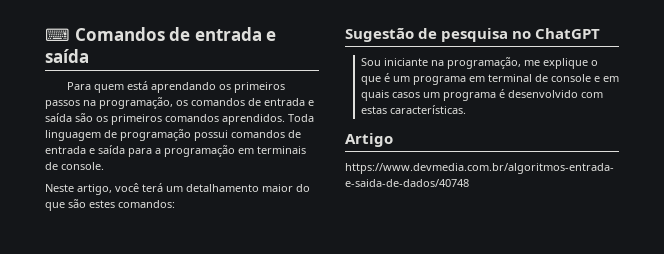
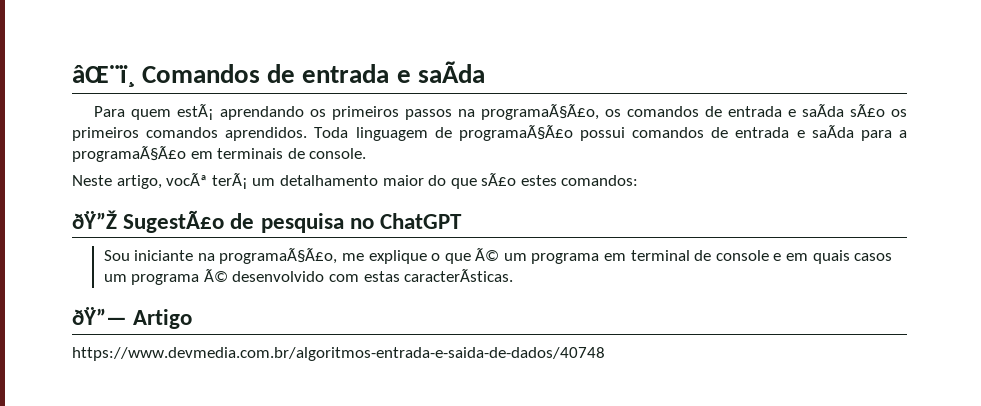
[45,28,70,41] ⌨ -> [72,65,135,87] âŒ¨ï¸
[45,49,89,63] saída -> [417,61,485,83] saÃda
[127,81,149,90] está -> [177,104,215,120] estÃ¡
[99,97,173,109] programação, -> [481,104,600,120] programaÃ§Ã£o,
[45,113,93,122] saída são -> [802,104,886,117] saÃda sÃ£o
[120,129,191,141] programação -> [458,125,573,141] programaÃ§Ã£o
[98,145,125,154] saída -> [811,125,854,138] saÃda
[164,145,235,157] programação -> [72,146,186,162] programaÃ§Ã£o
[115,183,163,192] você terá -> [166,173,248,189] vocÃª terÃ¡
[68,199,86,208] são -> [481,173,517,186] sÃ£o
[345,28,414,42] Sugestão -> [72,210,225,233] ðŸ”Ž SugestÃ£o
[446,57,521,69] programação, -> [219,248,338,264] programaÃ§Ã£o,
[383,73,390,82] é -> [475,248,500,261] Ã©
[498,89,505,98] é -> [203,269,228,282] Ã©
[389,105,466,114] características. // -> [404,269,514,282] [72,307,127,325] caracterÃsticas. // ðŸ”—

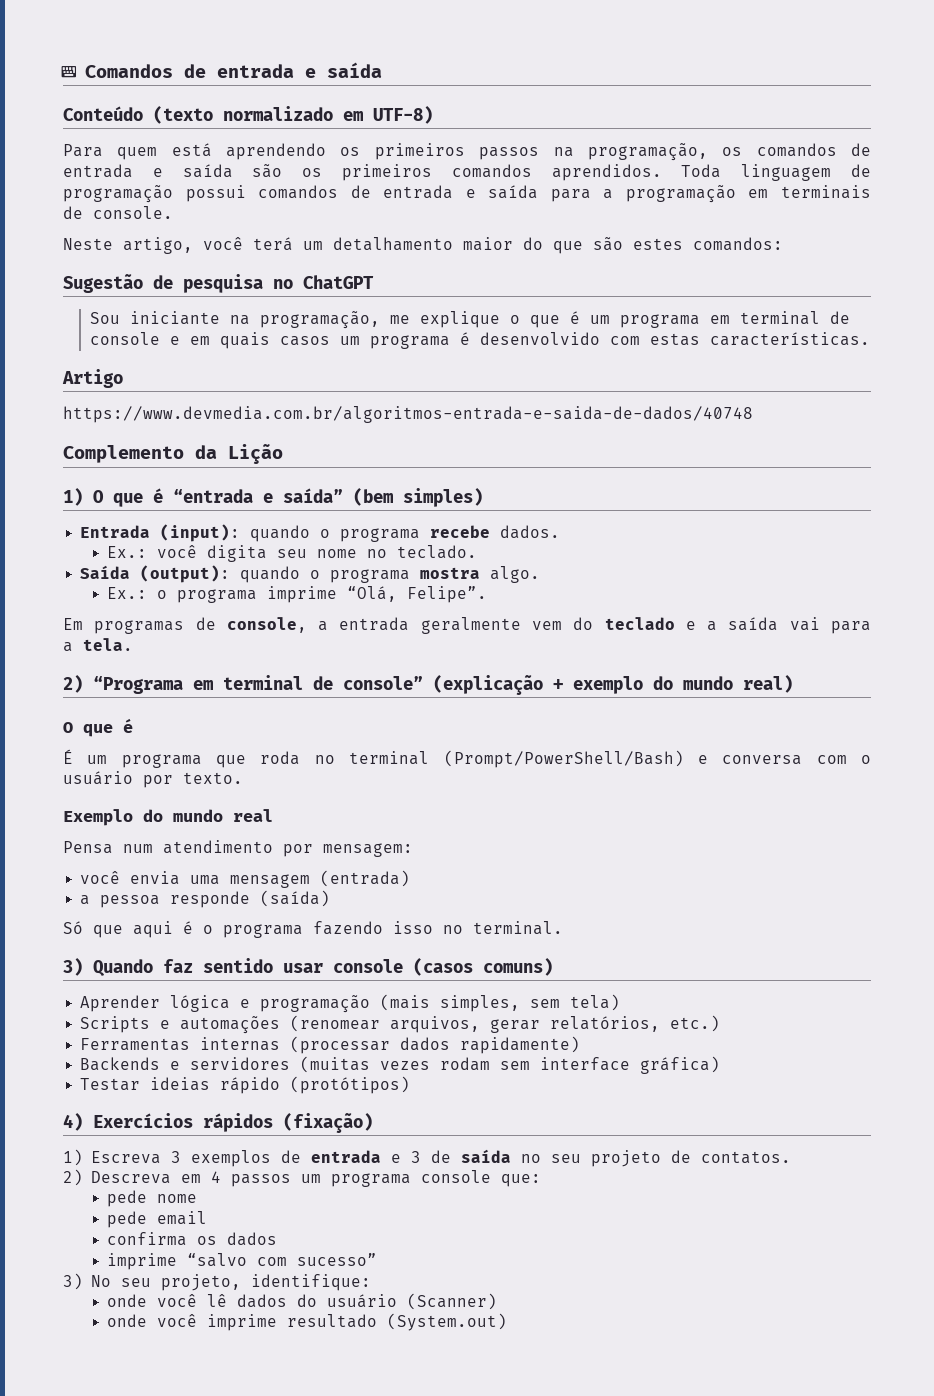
[72,65,135,87] âŒ¨ï¸ -> [61,66,77,78] ⌨
[417,61,485,83] saÃda -> [327,62,382,78] [63,106,433,124] saída // Conteúdo (texto normalizado em UTF-8)
[177,104,305,120] estÃ¡ aprendando -> [171,143,327,160] está aprendendo
[481,104,600,120] programaÃ§Ã£o, -> [587,143,708,161] programação,
[802,104,886,117] saÃda sÃ£o -> [182,164,283,178] saída são
[458,125,573,141] programaÃ§Ã£o -> [63,185,173,203] programação
[811,125,907,141] [72,146,186,162] saÃda para a programaÃ§Ã£o -> [488,185,736,203] saída para a programação
[166,173,248,189] vocÃª terÃ¡ -> [203,237,293,251] você terá
[481,173,517,186] sÃ£o -> [593,237,623,251] são
[72,210,225,233] ðŸ”Ž SugestÃ£o -> [63,274,143,293] Sugestão
[219,248,338,264] programaÃ§Ã£o, -> [259,311,380,329] programação,
[475,248,500,261] Ã© -> [569,311,580,324] é
[203,269,228,282] Ã© -> [459,332,470,345] é
[404,269,514,282] [72,307,127,325] caracterÃsticas. // ðŸ”— -> [709,332,870,346] características. //
(605, 354) none -> [63,444,283,464] [63,488,483,507] [80,524,561,542] [106,545,477,562] [80,565,541,583] [106,586,487,603] [63,617,872,634] [63,638,133,652] [63,675,793,695] [63,718,133,737] [63,749,872,768] [63,771,243,788] [63,809,273,826] [63,840,413,857] [80,870,411,888] [80,890,331,908] [63,921,563,938] [63,958,553,976] [80,994,621,1013] [80,1015,721,1034] [80,1036,581,1054] [80,1056,721,1074] [80,1076,411,1094] [63,1113,373,1133] [63,1149,791,1167] [63,1169,541,1187] [106,1190,197,1207] [106,1211,207,1228] [106,1232,277,1246] [106,1253,377,1270] [63,1273,371,1291] [106,1293,497,1310] [106,1313,507,1331] // Complemento da Lição // 1) O que é “entrada e saída” (bem simples) // Entrada (input): quando o programa recebe dados. // Ex.: você digita seu nome no teclado. // Saída (output): quando o programa mostra algo. // Ex.: o programa imprime “Olá, Felipe”. // Em programas de console, a entrada geralmente vem do teclado e a saída vai para a tela. // 2) “Programa em terminal de console” (explicação + exemplo do mundo real) // O que é // É um programa que roda no terminal (Prompt/PowerShell/Bash) e conversa com o usuário por texto. // Exemplo do mundo real // Pensa num atendimento por mensagem: // você envia uma mensagem (entrada) // a pessoa responde (saída) // Só que aqui é o programa fazendo isso no terminal. // 3) Quando faz sentido usar console (casos comuns) // Aprender lógica e programação (mais simples, sem tela) // Scripts e automações (renomear arquivos, gerar relatórios, etc.) // Ferramentas internas (processar dados rapidamente) // Backends e servidores (muitas vezes rodam sem interface gráfica) // Testar ideias rápido (protótipos) // 4) Exercícios rápidos (fixação) // 1) Escreva 3 exemplos de entrada e 3 de saída no seu projeto de contatos. // 2) Descreva em 4 passos um programa console que: // pede nome // pede email // confirma os dados // imprime “salvo com sucesso” // 3) No seu projeto, identifique: // onde você lê dados do usuário (Scanner) // onde você imprime resultado (System.out)

